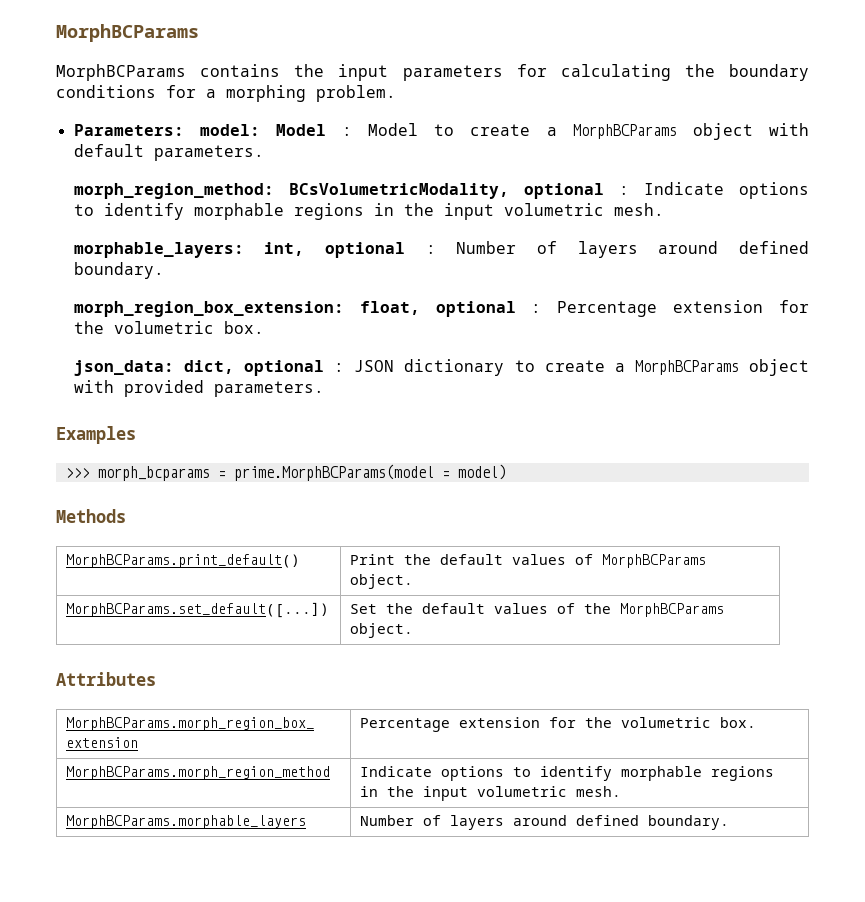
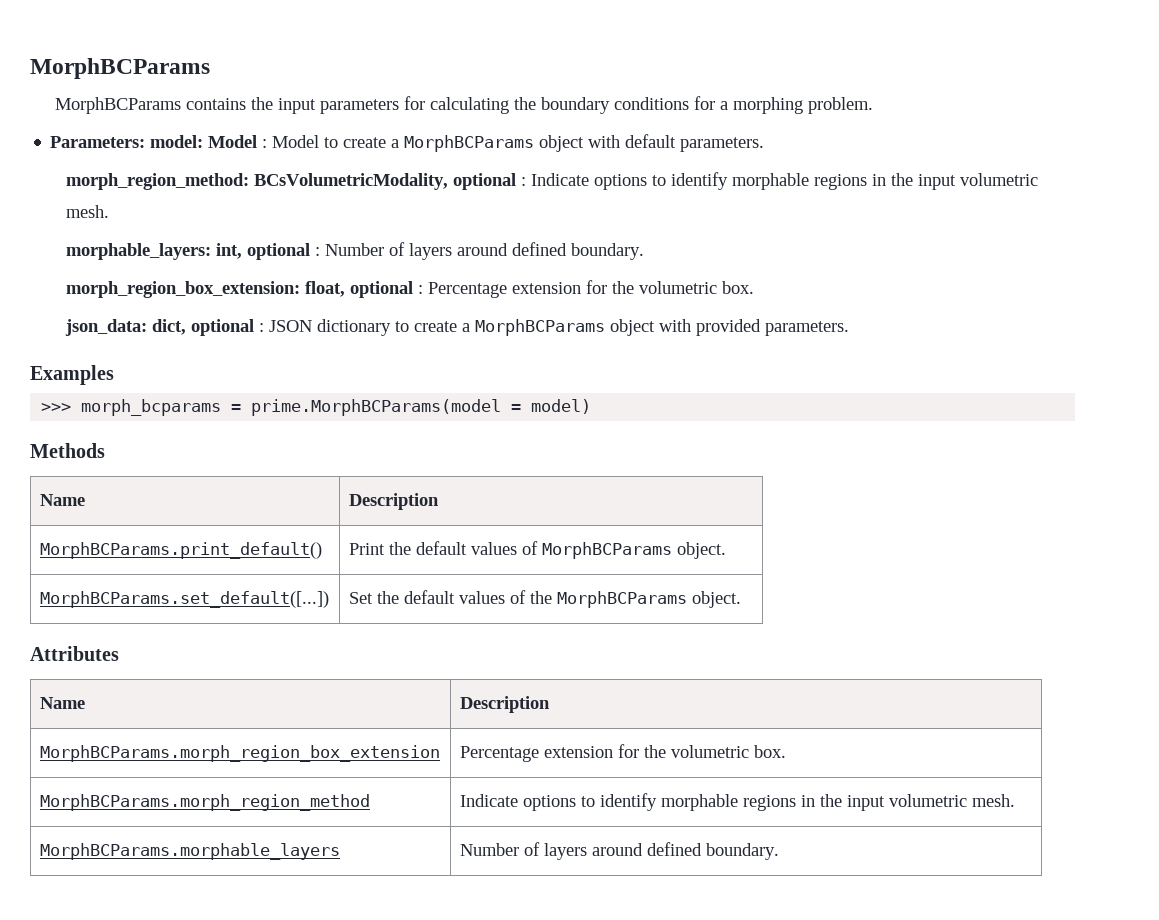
(126, 516) none -> [39,494,85,506] [348,493,439,510] // Name | Description
(156, 679) none -> [39,697,85,709] [459,696,550,713] // Name | Description

